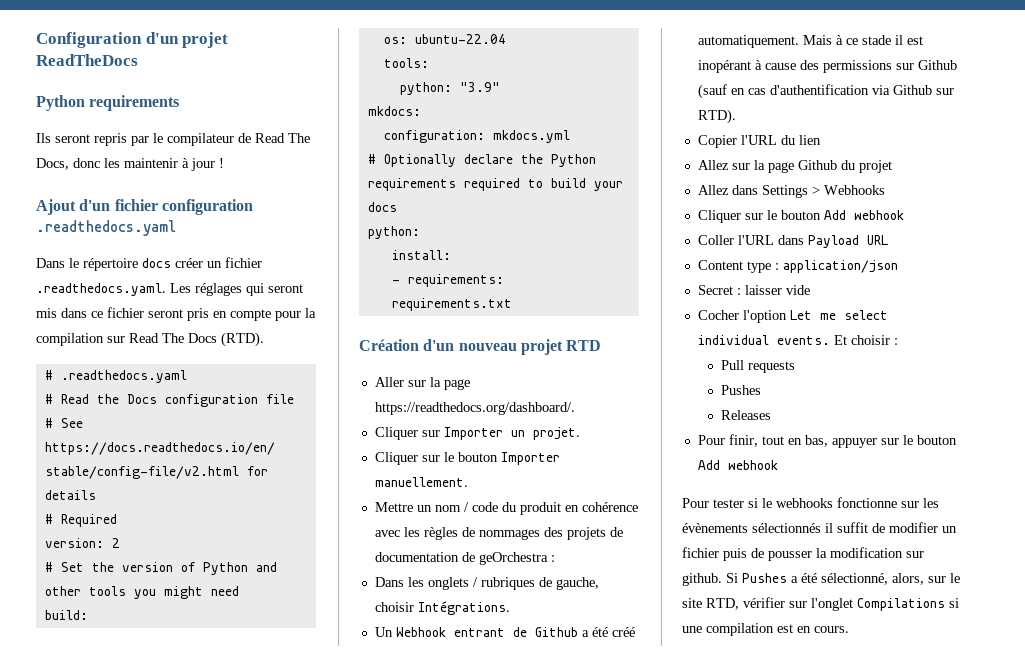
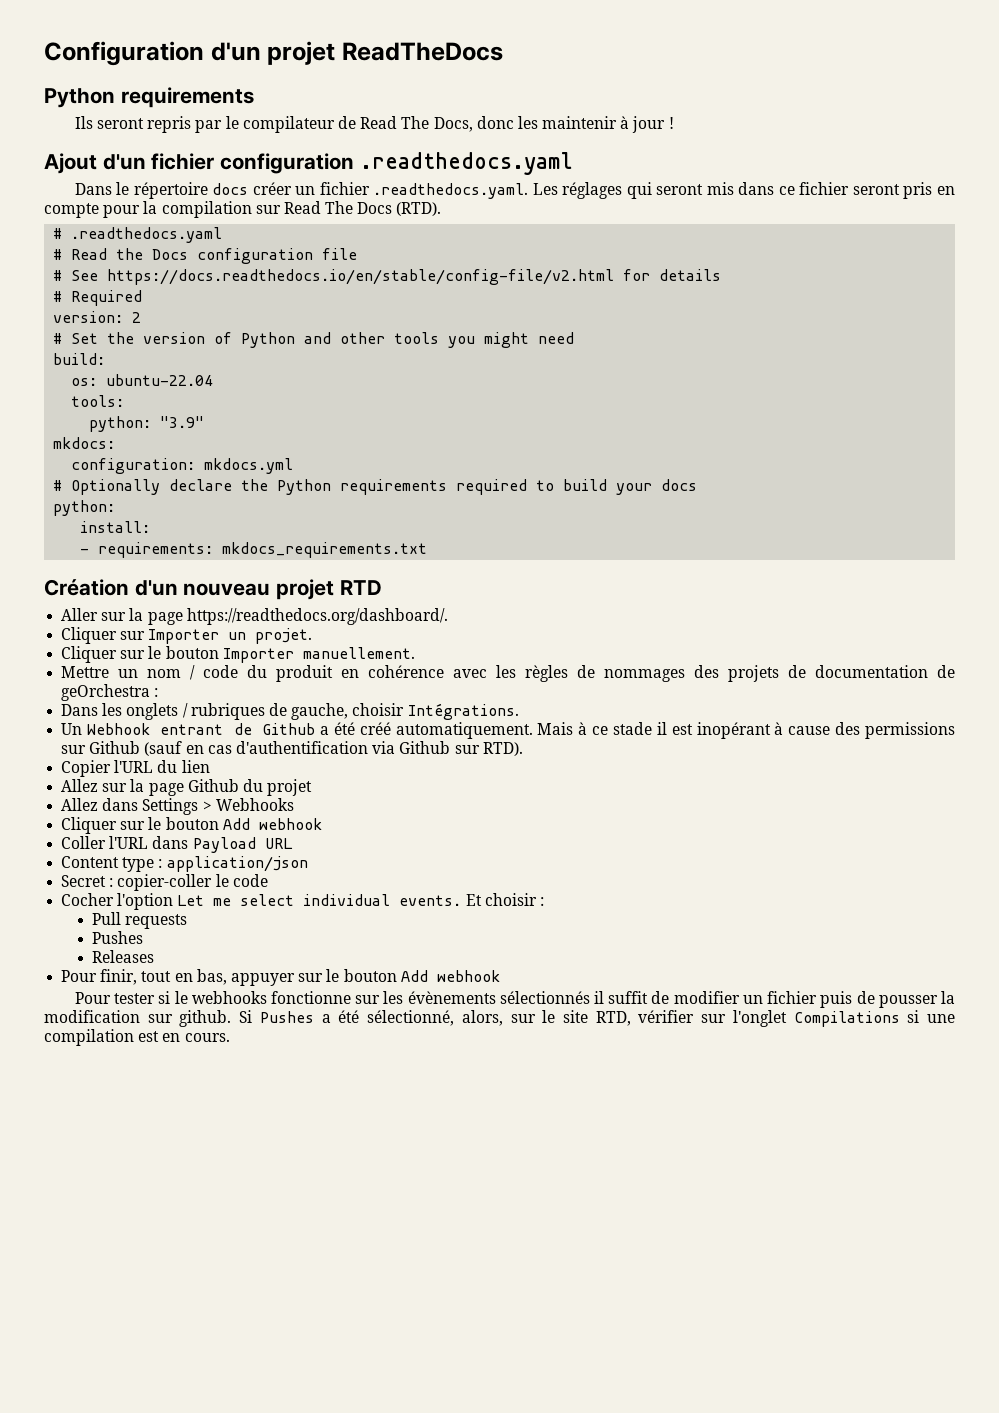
[391,298,512,311] requirements.txt -> [222,542,428,558] mkdocs_requirements.txt
[744,285,810,295] laisser vide -> [117,874,268,891] copier-coller le code

